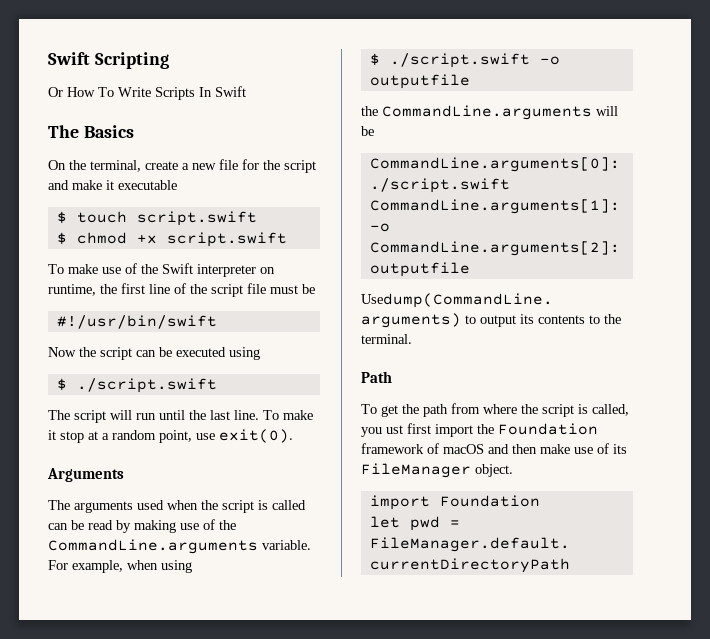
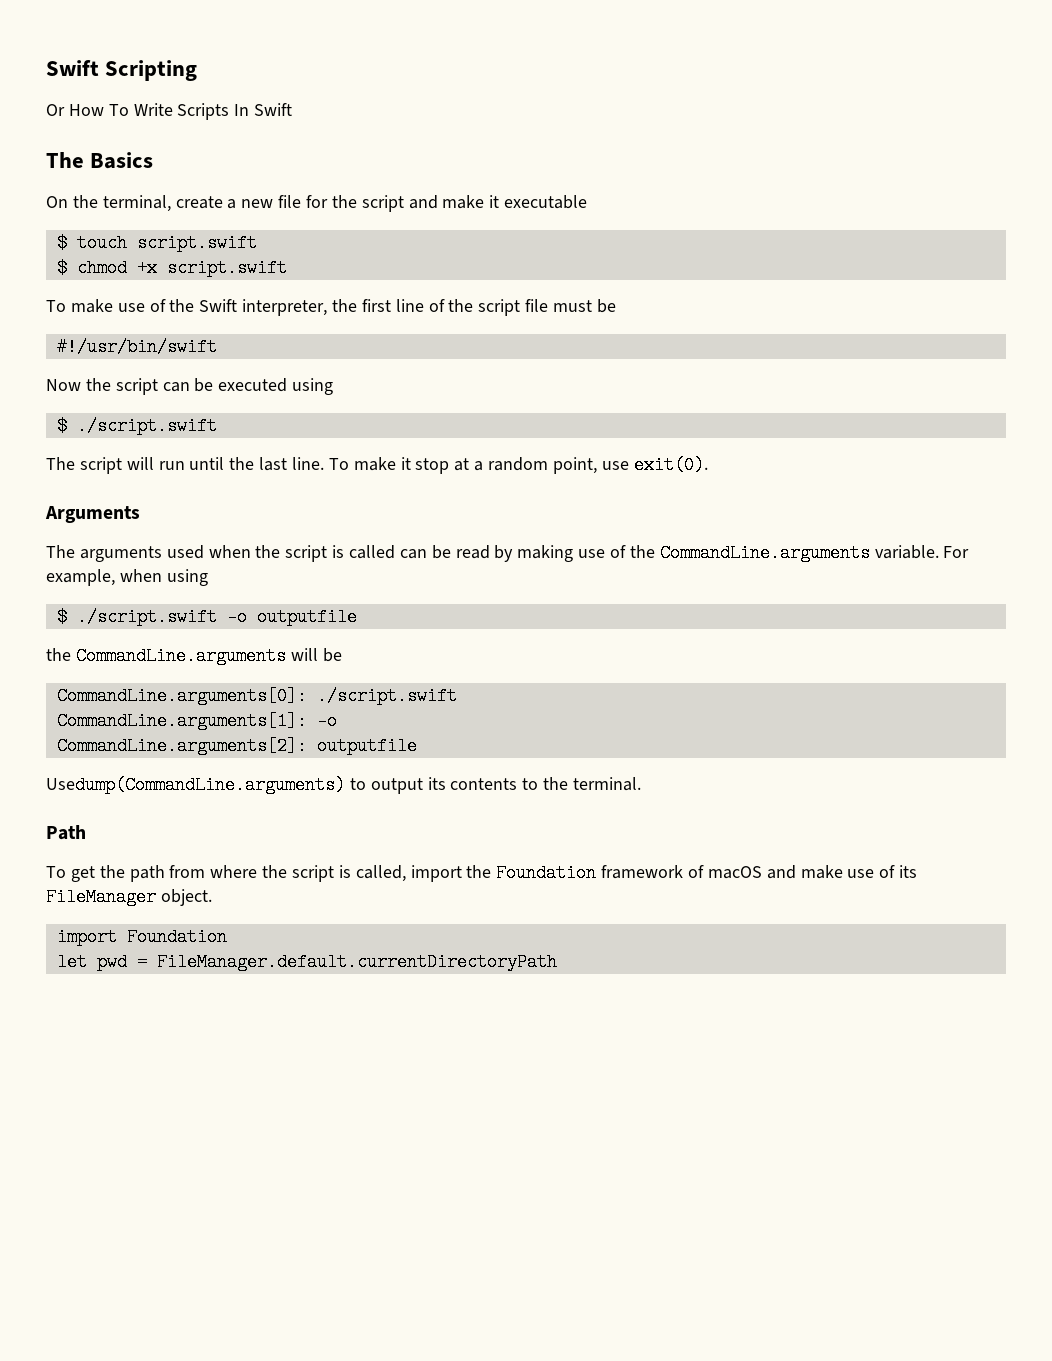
[197,264,275,277] [48,284,96,296] interpreter on runtime, -> [242,299,328,316] interpreter,
[361,423,431,437] you ust first -> (406, 873) none
[512,444,537,454] then -> (796, 872) none

